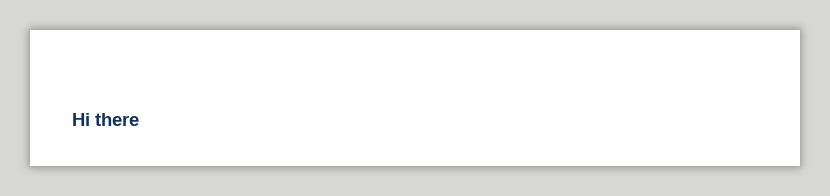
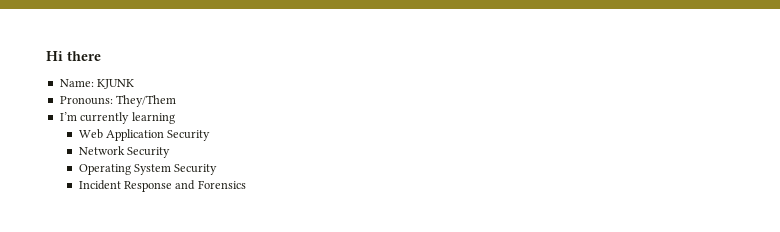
(139, 119) none -> [59,79,135,89] [59,95,177,107] [59,112,175,124] [78,129,211,141] [78,146,170,158] [78,164,218,175] [78,180,246,192] // Name: KJUNK // Pronouns: They/Them // I’m currently learning // Web Application Security // Network Security // Operating System Security // Incident Response and Forensics

